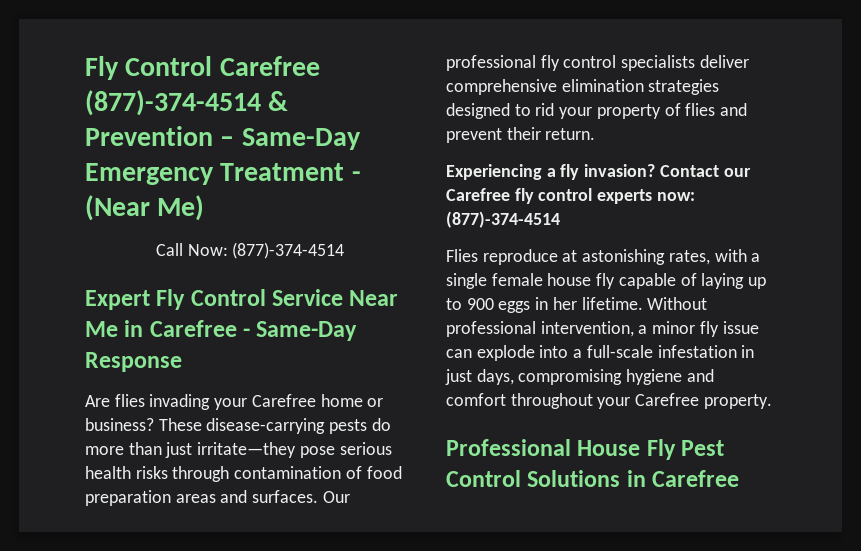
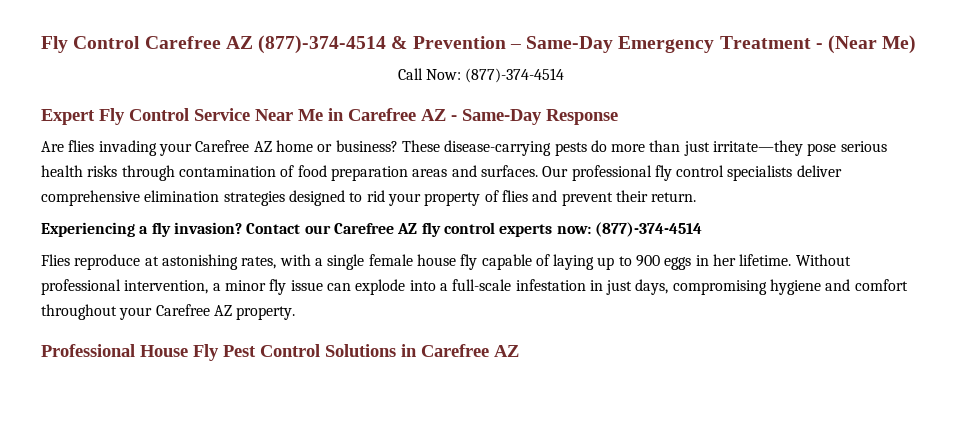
(320, 66) none -> [225,36,253,49] AZ
(237, 328) none -> [421,109,446,121] AZ
(316, 400) none -> [253,141,272,152] AZ
(510, 194) none -> [397,223,418,234] AZ
(700, 399) none -> [213,305,232,316] AZ
(740, 478) none -> [494,345,519,357] AZ

